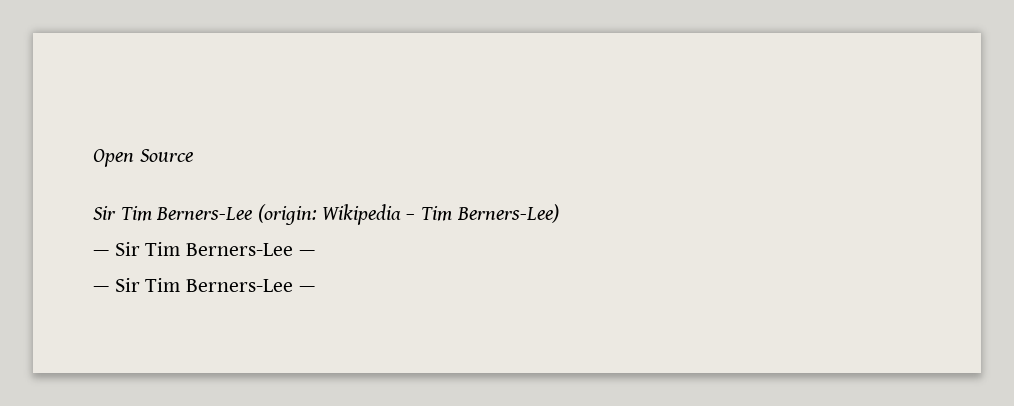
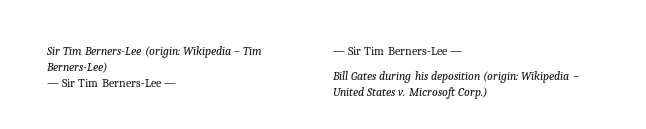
[93,149,193,167] Open Source // -> (46, 51) none
(315, 289) none -> [332,71,579,83] [333,87,487,99] // Bill Gates during his deposition (origin: Wikipedia – United States v. Microsoft Corp.)

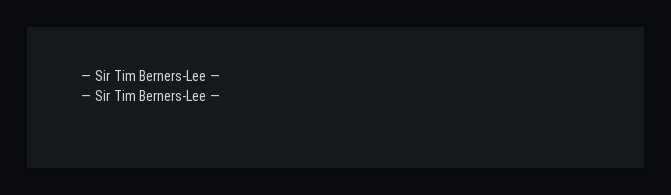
[46,46,263,58] [46,62,107,73] Sir Tim Berners-Lee (origin: Wikipedia – Tim Berners-Lee) // -> (81, 78) none
[332,71,579,83] [333,87,487,99] // Bill Gates during his deposition (origin: Wikipedia – United States v. Microsoft Corp.) -> (221, 98) none

